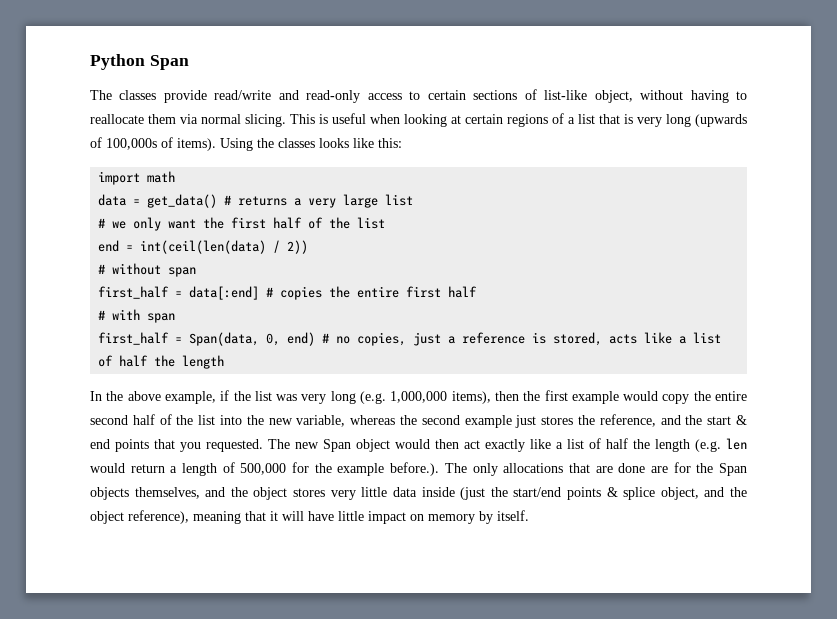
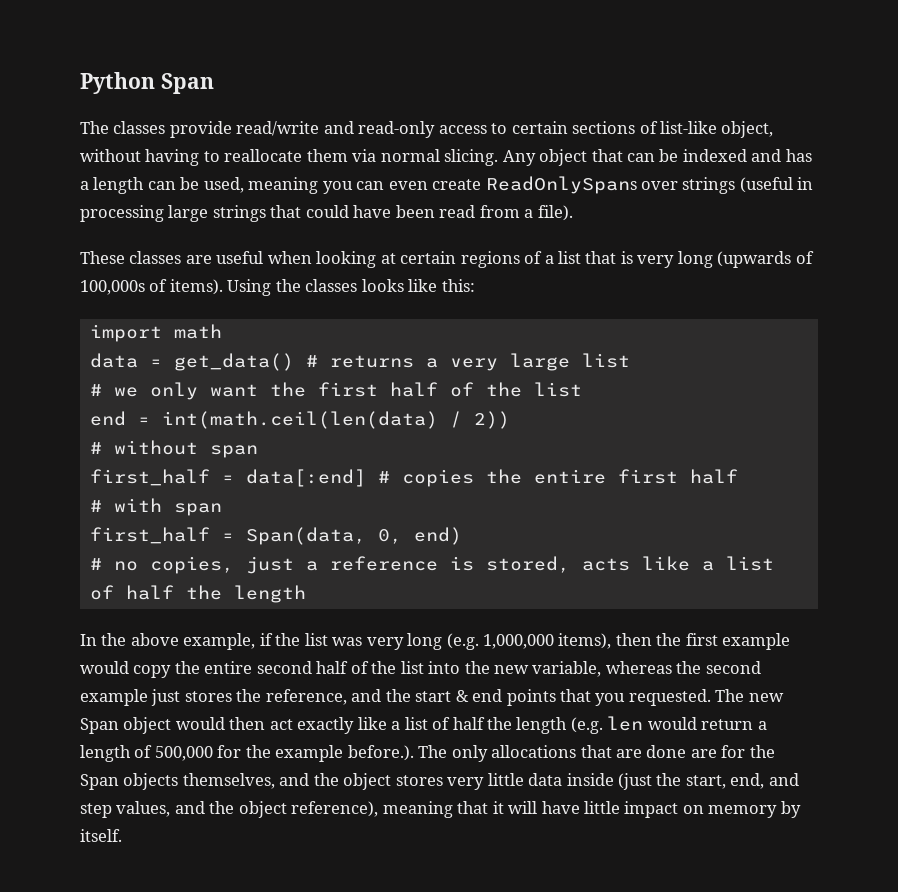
[290,114,328,124] This is -> [502,149,812,166] [80,176,814,194] [80,205,573,222] [80,251,212,264] Any object that can be indexed and has a length can be used, meaning you can even create ReadOnlySpans over strings (useful in processing large strings that could have been read from a file). // These classes are
[140,240,267,254] int(ceil(len(data) -> [161,411,438,429] int(math.ceil(len(data)
(316, 339) none -> (462, 536) //
[513,487,699,500] start/end points & splice object, -> [685,773,799,789] [80,801,171,818] start, end, and step values,

